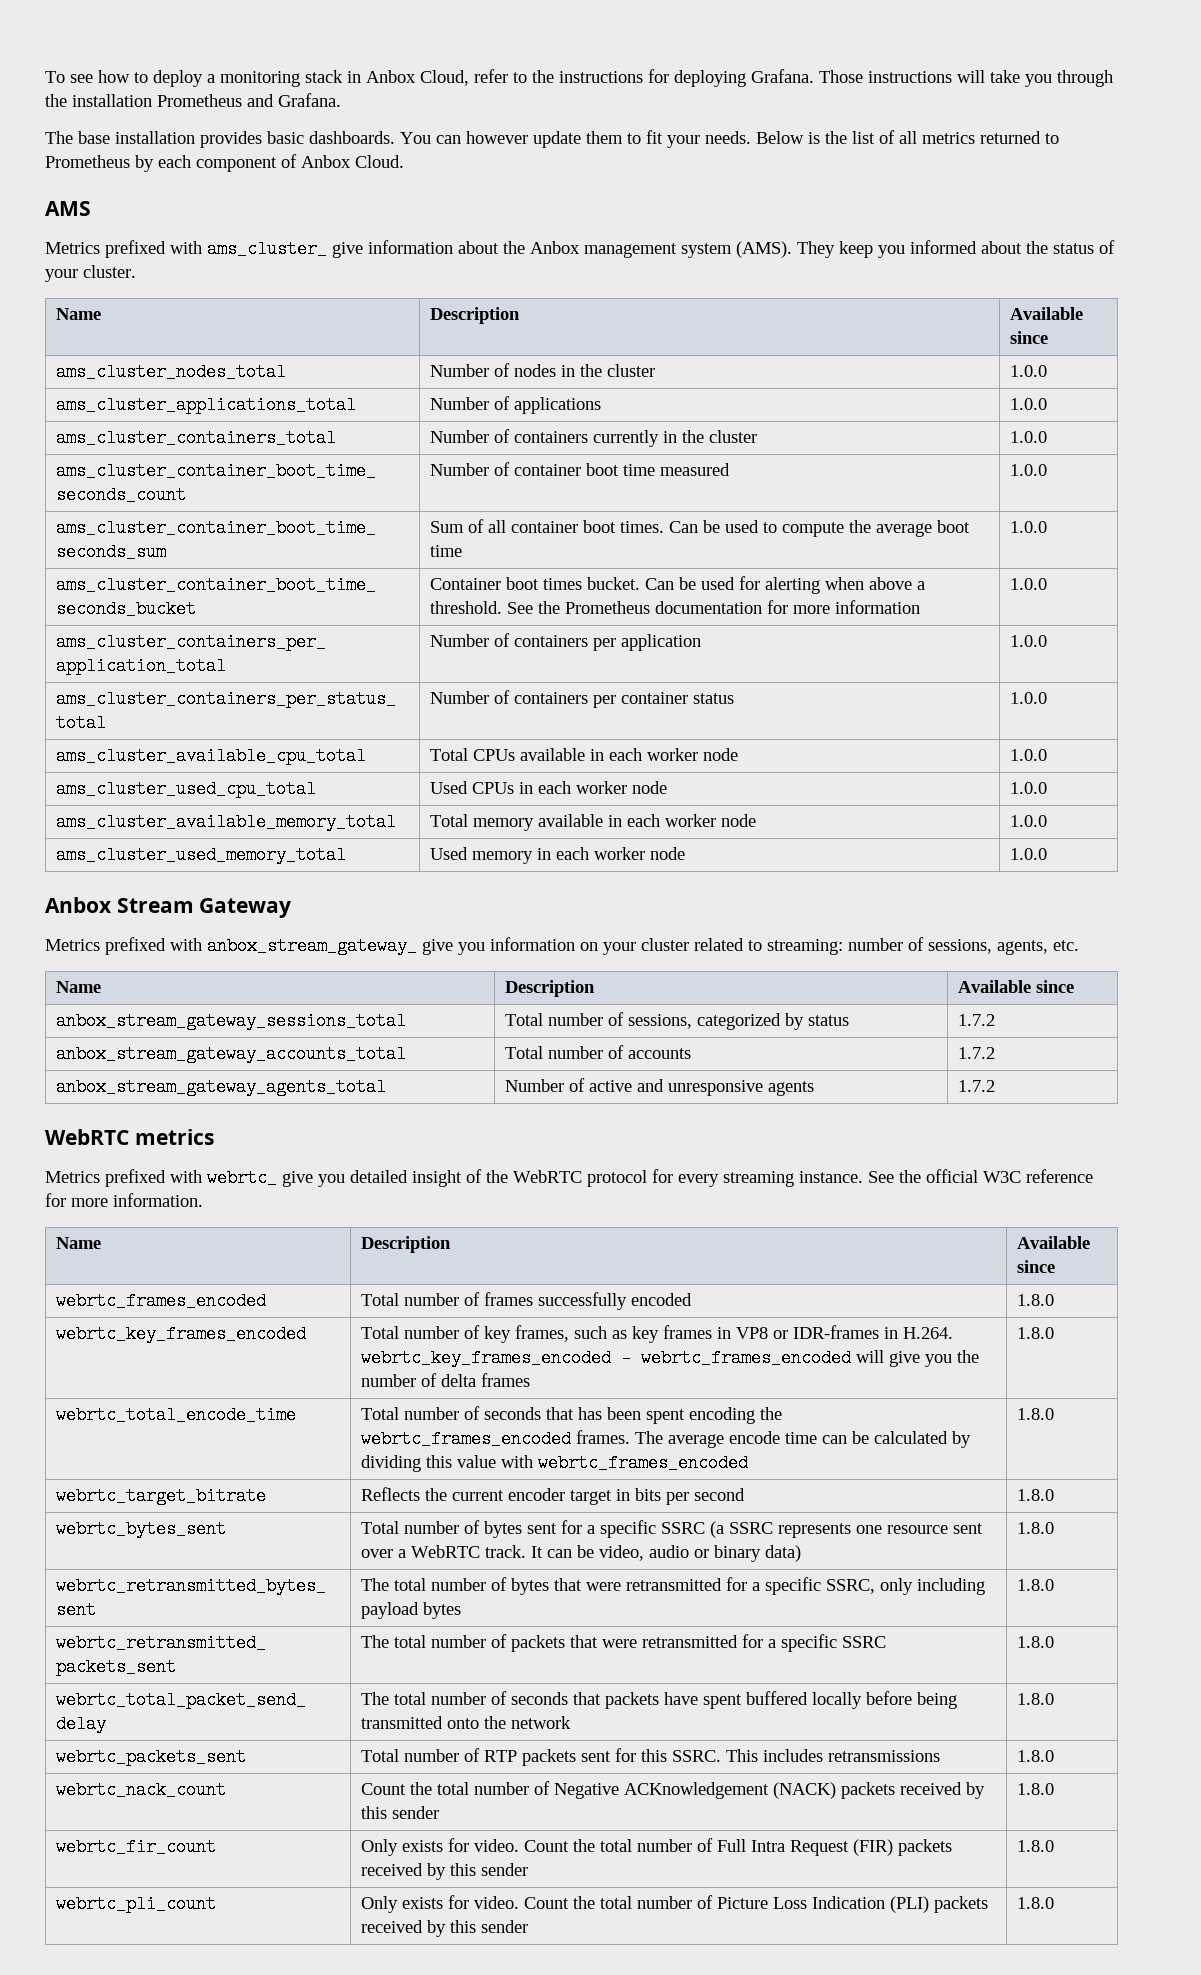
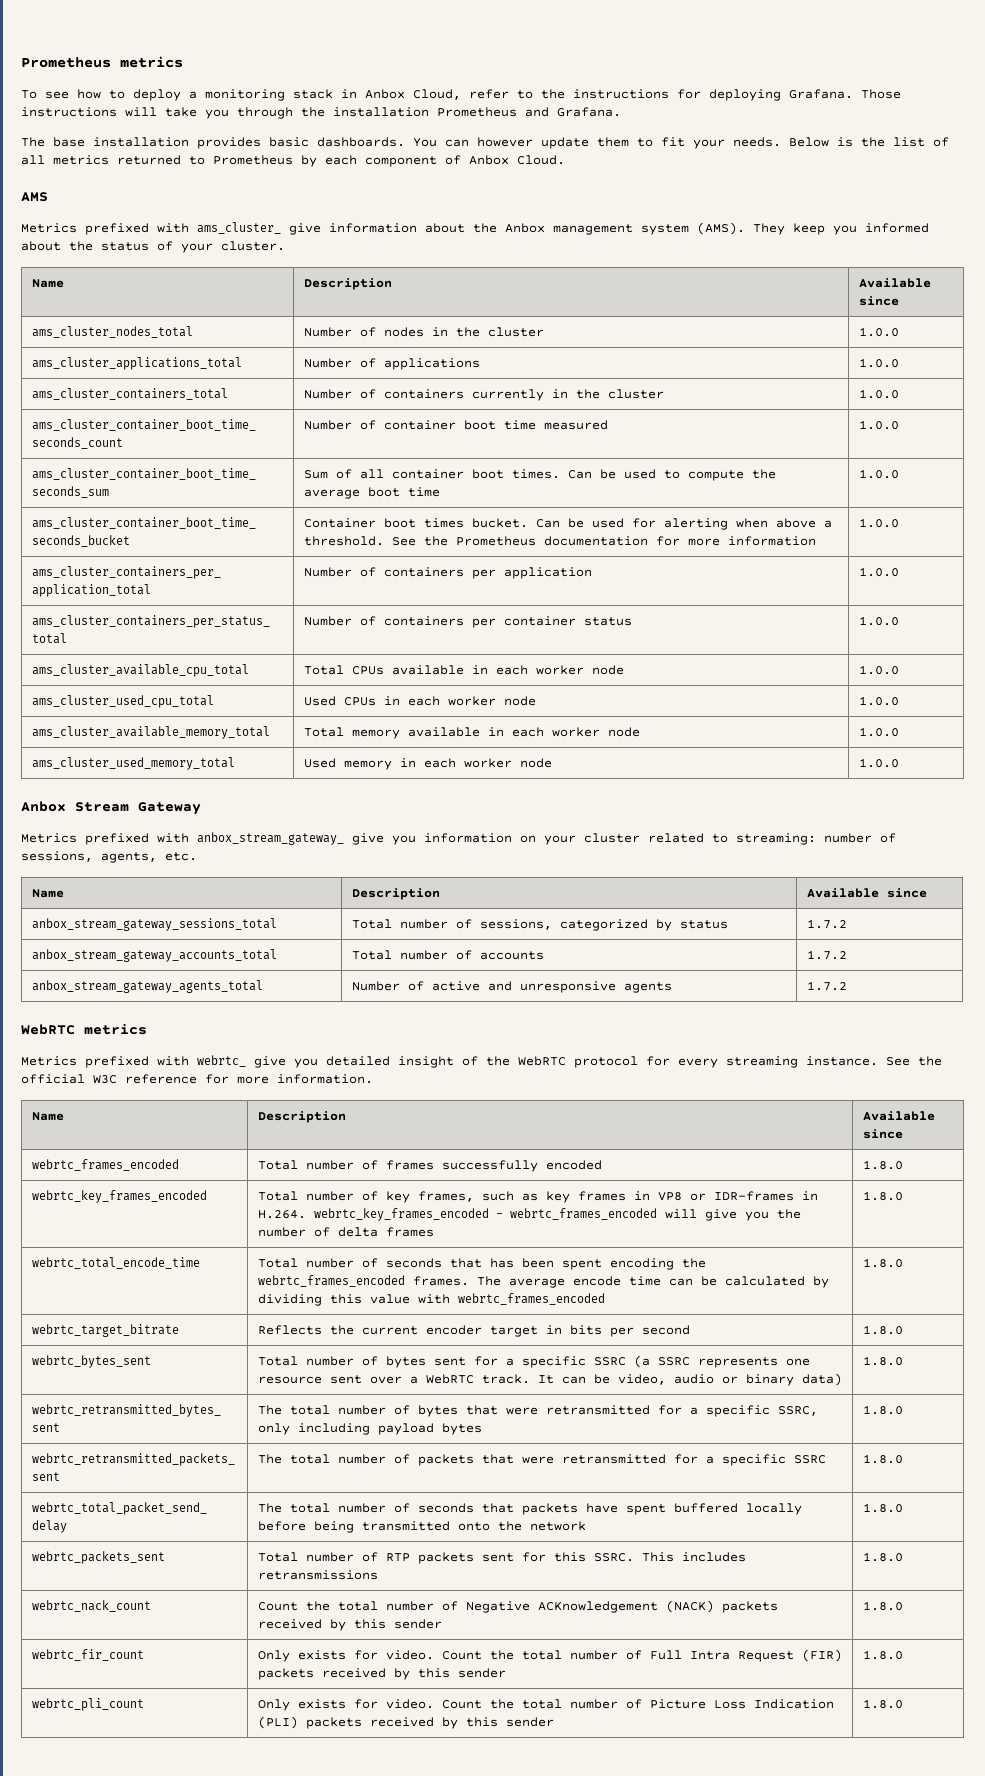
(45, 77) none -> [21,56,183,68] Prometheus metrics //

